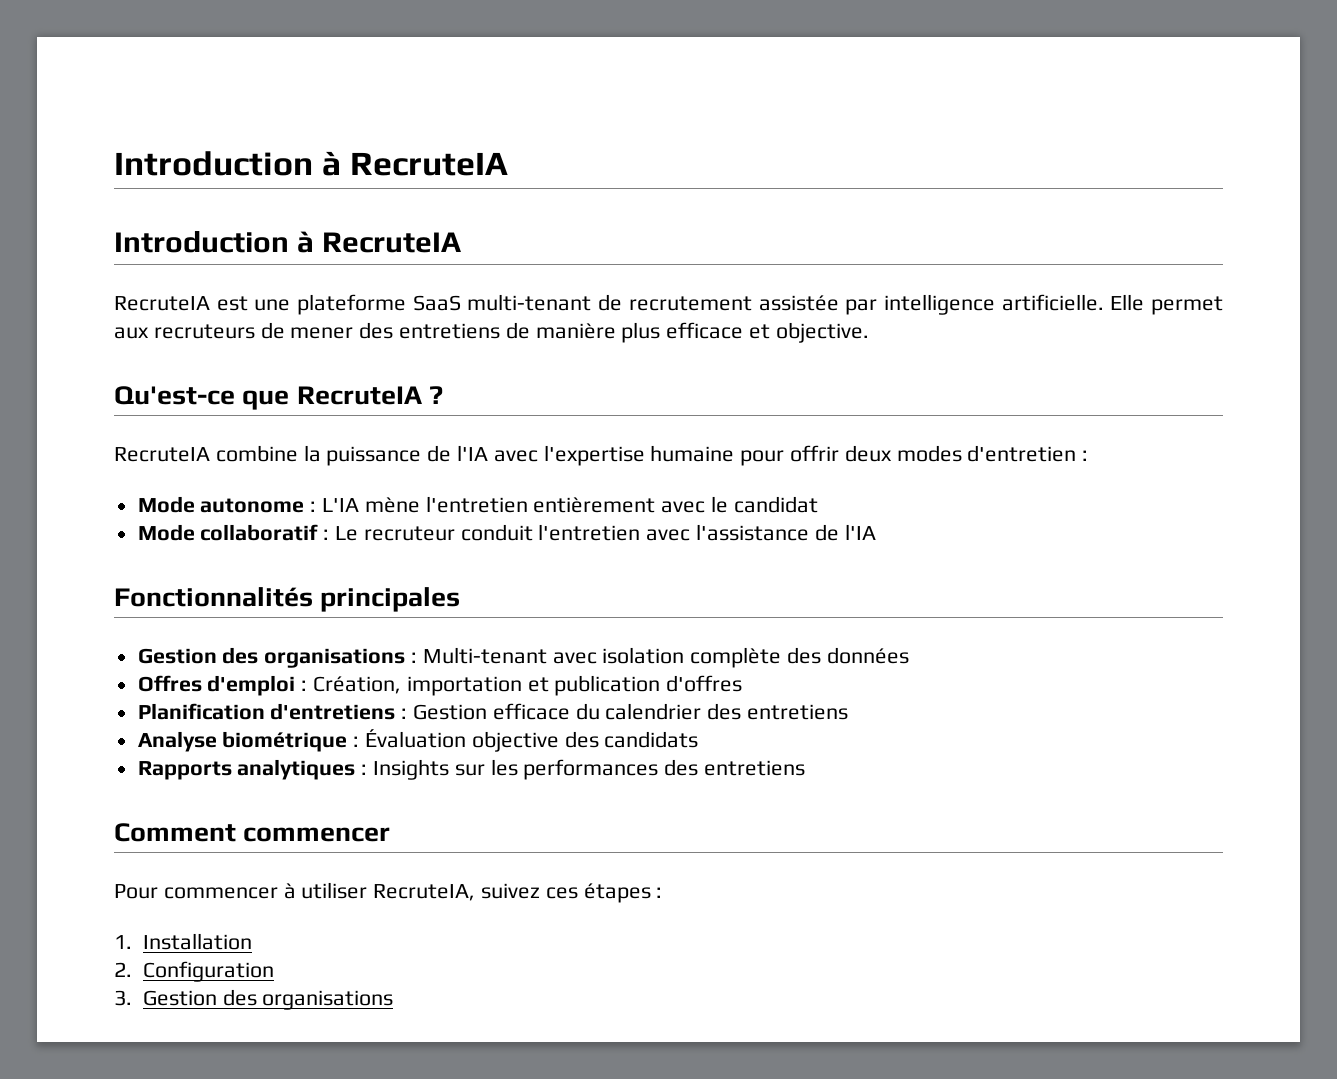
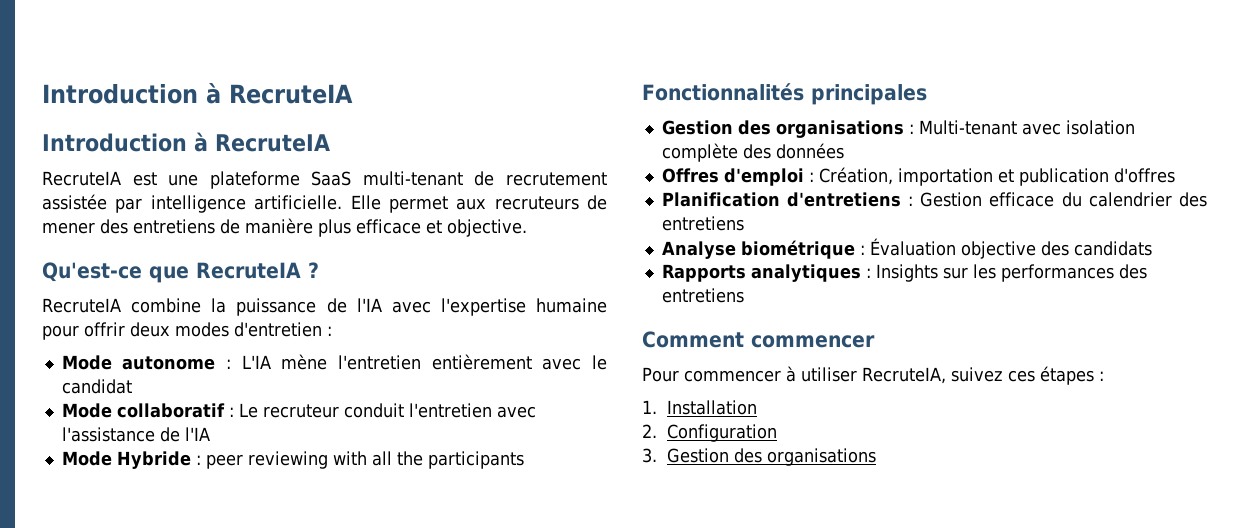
(876, 532) none -> [61,451,524,469] // Mode Hybride : peer reviewing with all the participants

